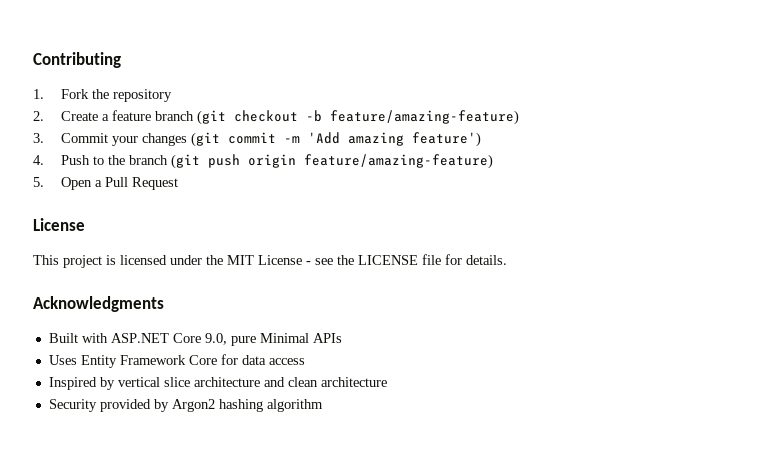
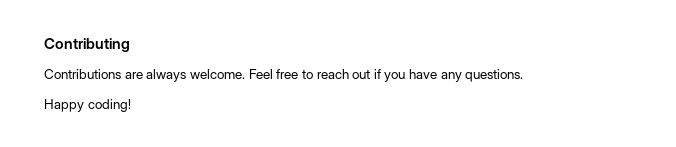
[33,89,173,102] [33,110,520,125] [33,132,482,147] [33,154,494,169] [33,177,179,190] [33,218,85,231] [33,254,507,268] [33,296,164,312] [48,333,342,346] [48,354,305,368] [48,377,387,390] [48,399,323,412] 1. Fork the repository // 2. Create a feature branch (git checkout -b feature/amazing-feature) // 3. Commit your changes (git commit -m 'Add amazing feature') // 4. Push to the branch (git push origin feature/amazing-feature) // 5. Open a Pull Request // License // This project is licensed under the MIT License - see the LICENSE file for details. // Acknowledgments // Built with ASP.NET Core 9.0, pure Minimal APIs // Uses Entity Framework Core for data access // Inspired by vertical slice architecture and clean architecture // Security provided by Argon2 hashing algorithm -> [44,69,524,82] [44,99,131,112] Contributions are always welcome. Feel free to reach out if you have any questions. // Happy coding!

